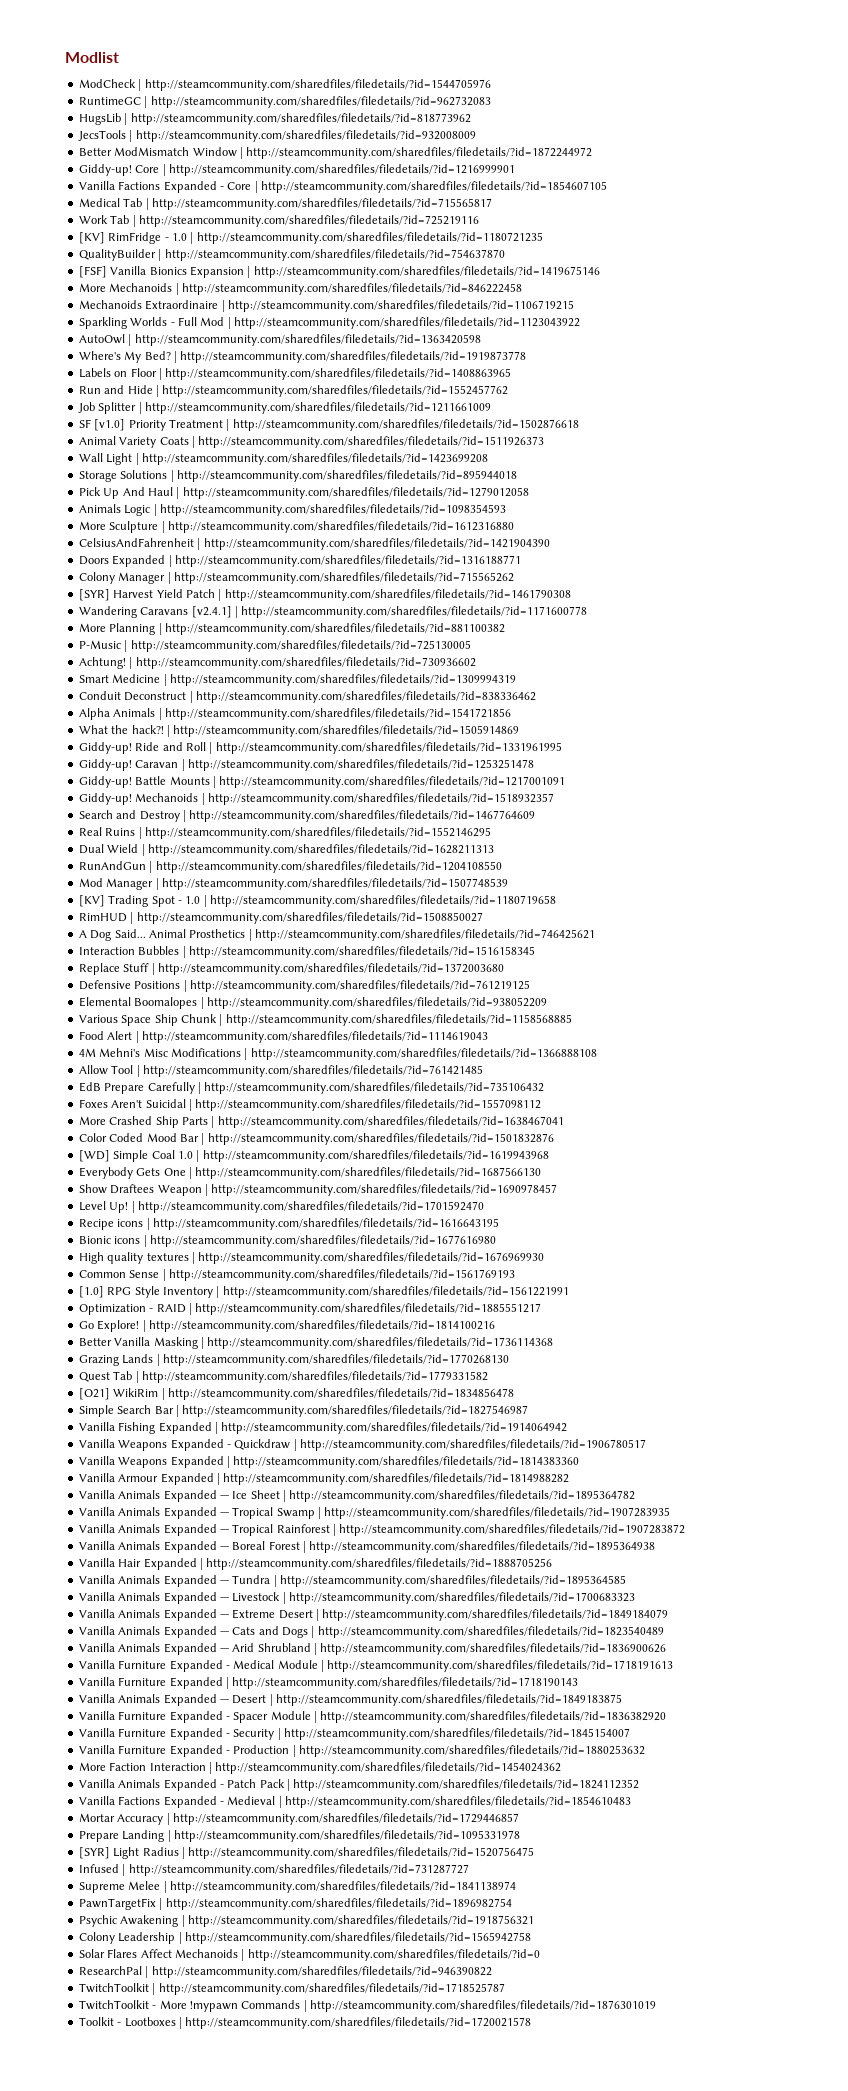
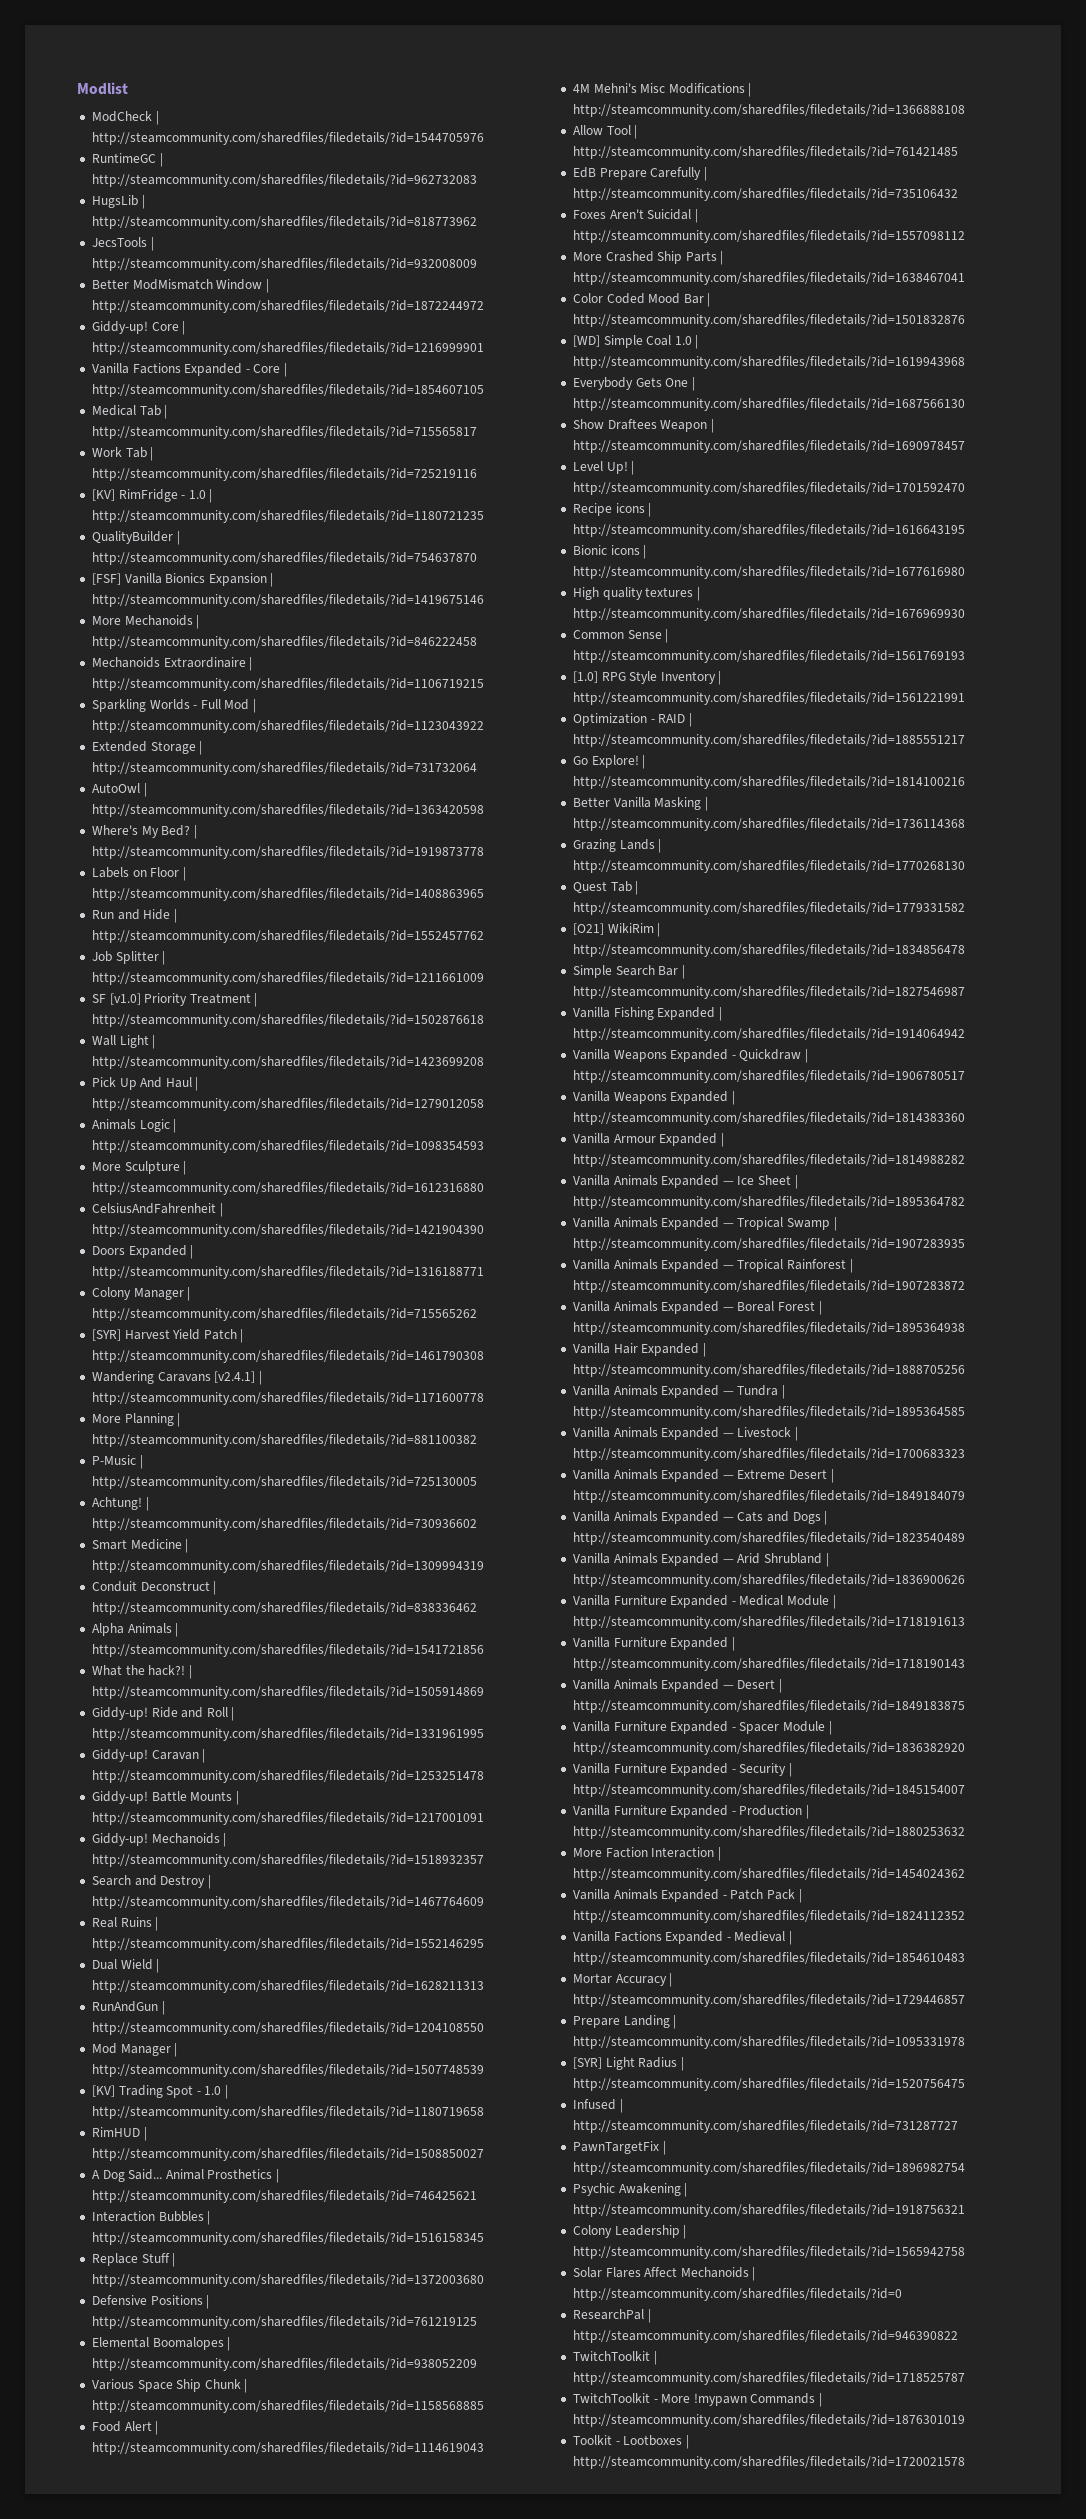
(580, 323) none -> [91,741,203,755] [91,762,477,775] // Extended Storage | http://steamcommunity.com/sharedfiles/filedetails/?id=731732064
[78,436,545,448] // Animal Variety Coats | http://steamcommunity.com/sharedfiles/filedetails/?id=1511926373 -> (484, 1020) none
[78,470,517,482] // Storage Solutions | http://steamcommunity.com/sharedfiles/filedetails/?id=895944018 -> (484, 1062) none
[78,1881,516,1893] // Supreme Melee | http://steamcommunity.com/sharedfiles/filedetails/?id=1841138974 -> (958, 2126) none

